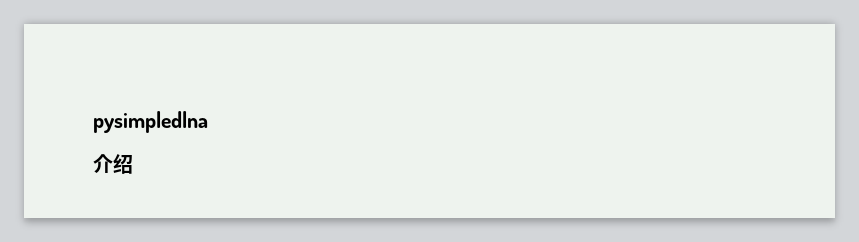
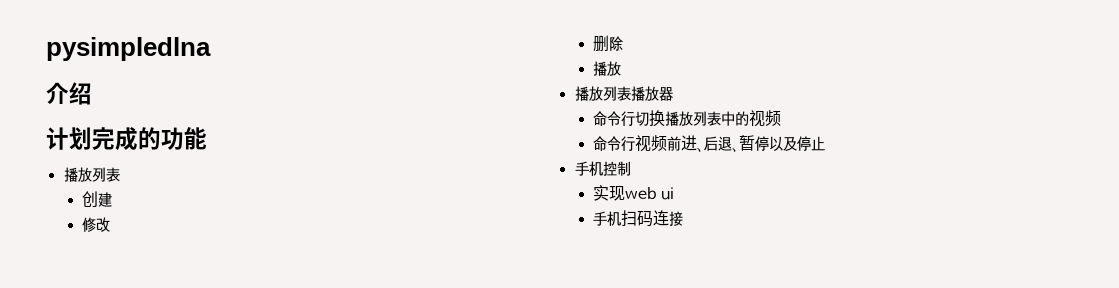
(133, 164) none -> [46,127,207,151] [63,167,120,182] [82,191,113,208] [82,217,111,232] [593,35,624,52] [593,61,622,76] [574,86,673,101] [593,110,782,127] [593,135,826,152] [574,161,631,176] [593,185,674,201] [593,210,684,227] // 计划完成的功能 // 播放列表 // 创建 // 修改 // 删除 // 播放 // 播放列表播放器 // 命令行切换播放列表中的视频 // 命令行视频前进、后退、暂停以及停止 // 手机控制 // 实现web ui // 手机扫码连接

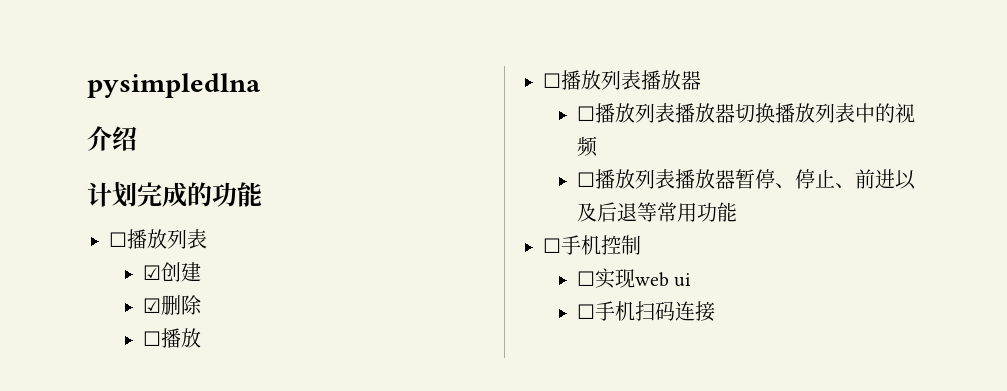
(207, 138) none -> [109,232,127,247] ☐
(120, 174) none -> [142,265,161,280] ☑
[82,217,111,232] 修改 // -> [142,298,161,313] ☑
(624, 43) none -> [142,331,161,346] ☐
(622, 68) none -> [543,73,561,88] ☐
[593,111,636,126] 命令行 -> [576,103,735,123] ☐播放列表播放器
[593,135,826,152] 命令行视频前进、后退、暂停以及停止 // -> [576,169,916,190] [576,202,737,222] [543,238,561,253] ☐播放列表播放器暂停、停止、前进以及后退等常用功能 // ☐
(631, 168) none -> [576,271,595,286] ☐
(674, 193) none -> [576,304,595,319] ☐

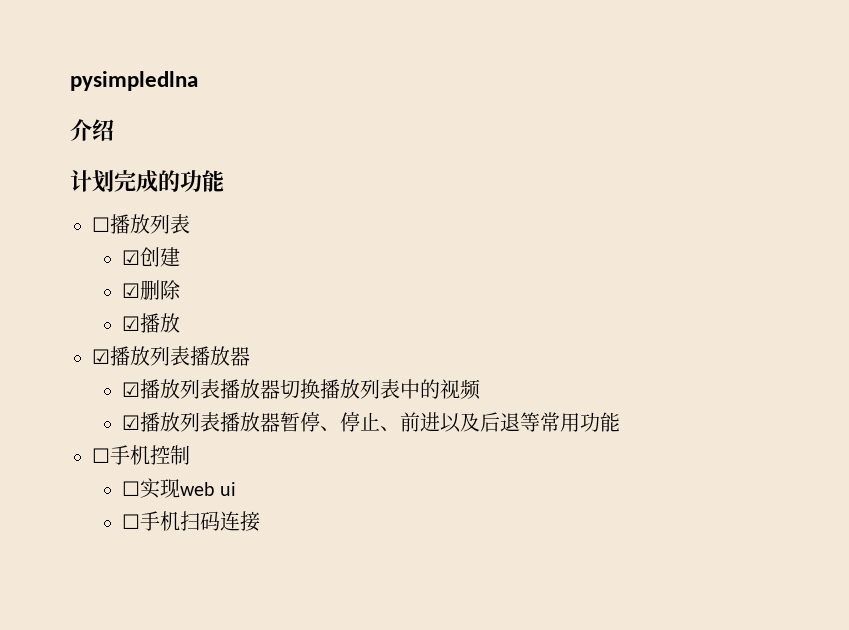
[142,331,161,346] ☐ -> [121,316,140,331] ☑
[543,73,561,88] ☐ -> [92,349,110,364] ☑
[576,106,595,121] ☐ -> [121,382,140,397] ☑
[576,172,595,187] ☐ -> [121,415,140,430] ☑

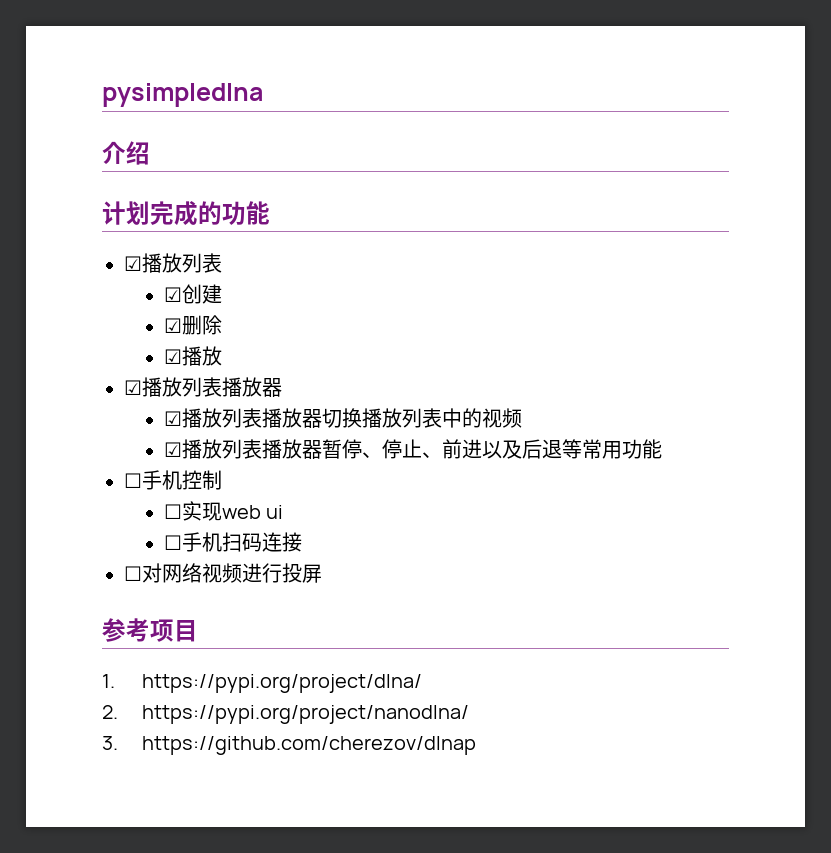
[92,217,110,232] ☐ -> [124,256,142,271] ☑
(260, 521) none -> [124,563,322,583] [102,618,198,642] [102,674,422,693] [102,705,469,724] [102,736,476,755] // ☐对网络视频进行投屏 // 参考项目 // 1. https://pypi.org/project/dlna/ // 2. https://pypi.org/project/nanodlna/ // 3. https://github.com/cherezov/dlnap

